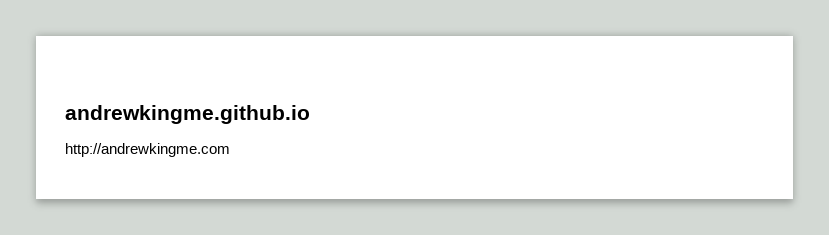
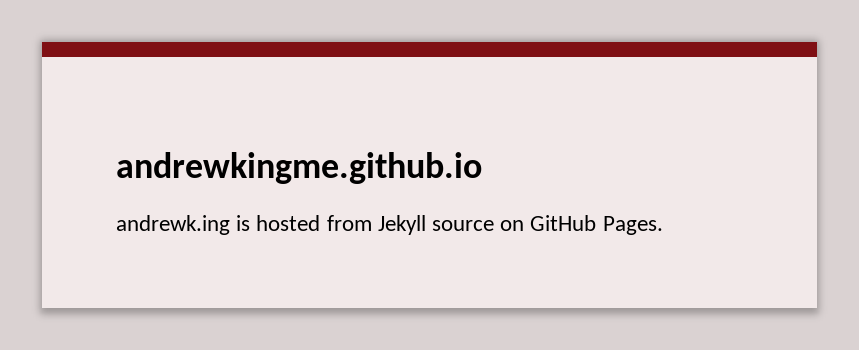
[65,143,230,157] http://andrewkingme.com -> [116,215,663,235] andrewk.ing is hosted from Jekyll source on GitHub Pages.

